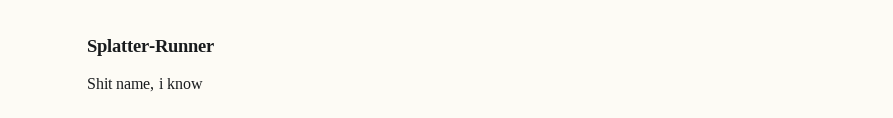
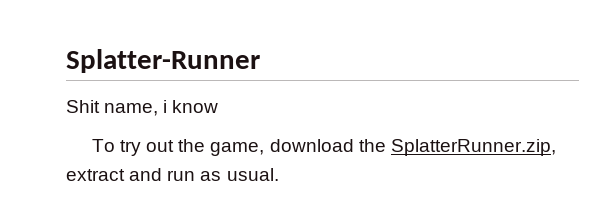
(203, 83) none -> [91,139,556,156] [66,168,279,181] // To try out the game, download the SplatterRunner.zip, extract and run as usual.

